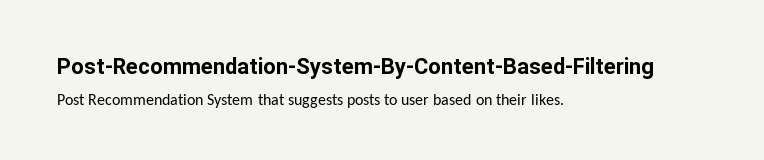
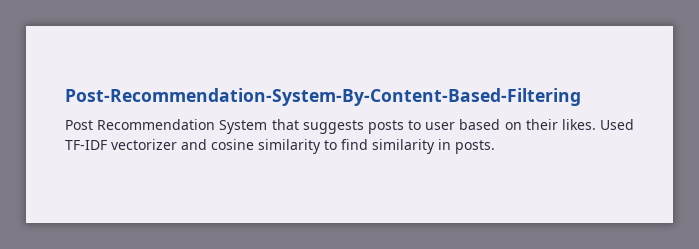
(565, 99) none -> [600,119,635,130] [65,139,495,154] Used TF-IDF vectorizer and cosine similarity to find similarity in posts.

